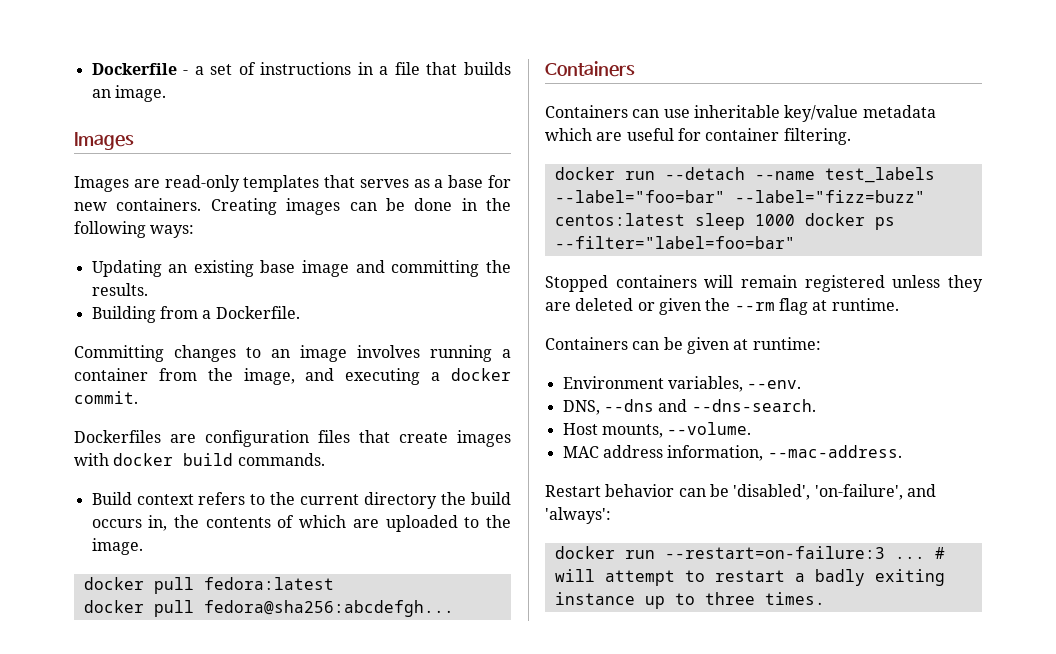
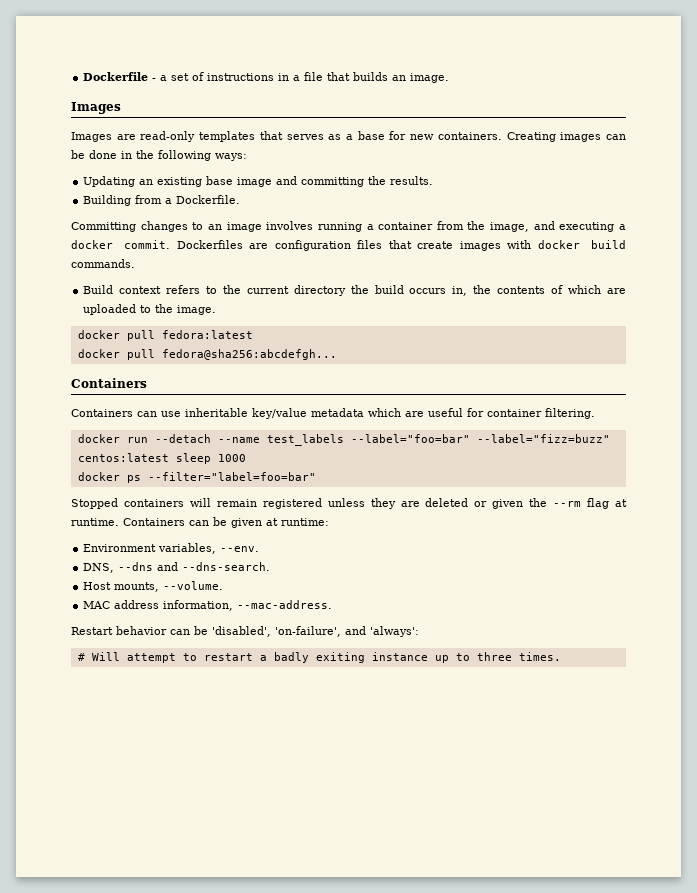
(138, 397) // -> (171, 244) none
(795, 220) none -> (246, 458) //
(899, 304) // -> (119, 522) none
[554,546,945,559] [554,569,595,582] docker run --restart=on-failure:3 ... # will -> [77,652,120,661] # Will

